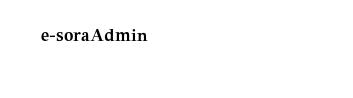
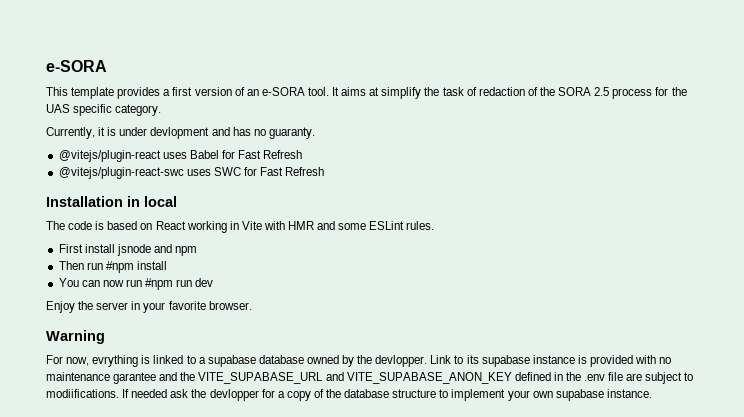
[41,29,148,42] e-soraAdmin -> [46,60,107,72] [46,87,687,99] [46,104,162,116] [46,127,315,139] [58,150,303,162] [58,167,325,179] [46,196,177,207] [46,221,435,233] [58,244,198,256] [58,261,167,273] [58,278,214,290] [46,301,252,313] [46,330,105,344] [46,355,672,367] [46,372,694,384] [46,389,652,401] e-SORA // This template provides a first version of an e-SORA tool. It aims at simplify the task of redaction of the SORA 2.5 process for the UAS specific category. // Currently, it is under devlopment and has no guaranty. // @vitejs/plugin-react uses Babel for Fast Refresh // @vitejs/plugin-react-swc uses SWC for Fast Refresh // Installation in local // The code is based on React working in Vite with HMR and some ESLint rules. // First install jsnode and npm // Then run #npm install // You can now run #npm run dev // Enjoy the server in your favorite browser. // Warning // For now, evrything is linked to a supabase database owned by the devlopper. Link to its supabase instance is provided with no maintenance garantee and the VITE_SUPABASE_URL and VITE_SUPABASE_ANON_KEY defined in the .env file are subject to modiifications. If needed ask the devlopper for a copy of the database structure to implement your own supabase instance.

